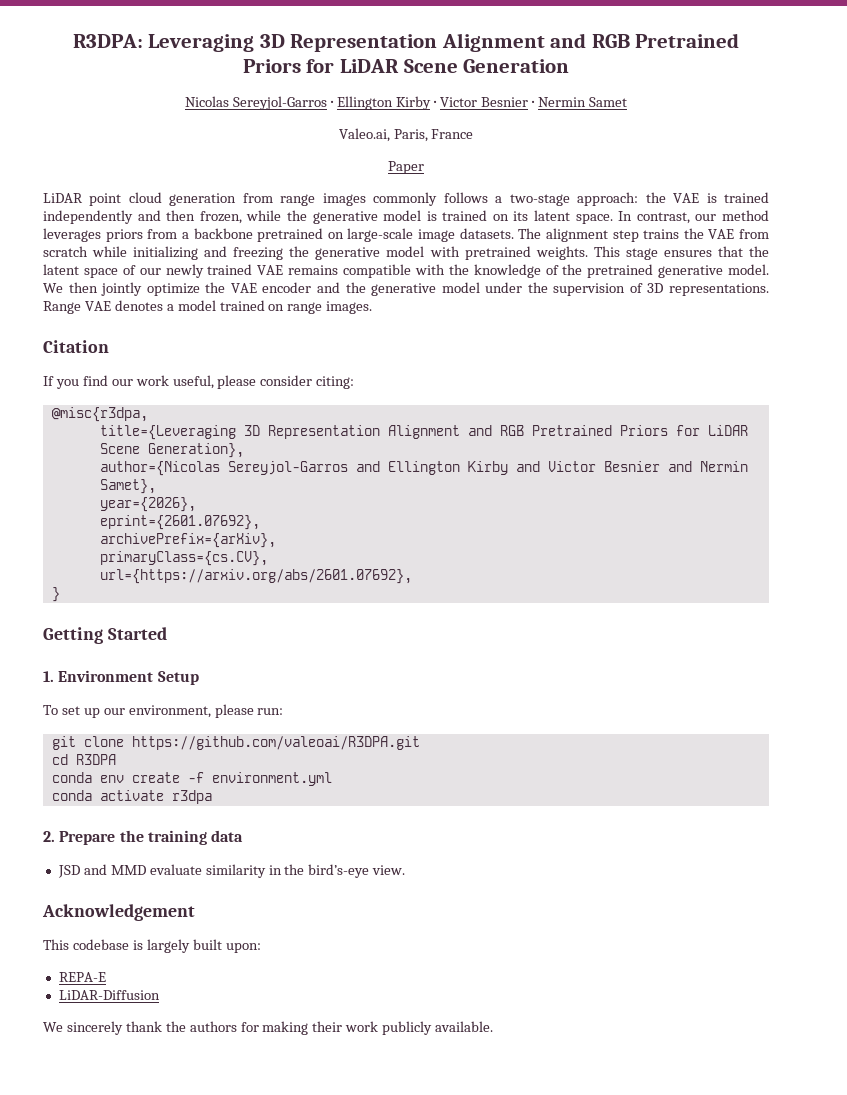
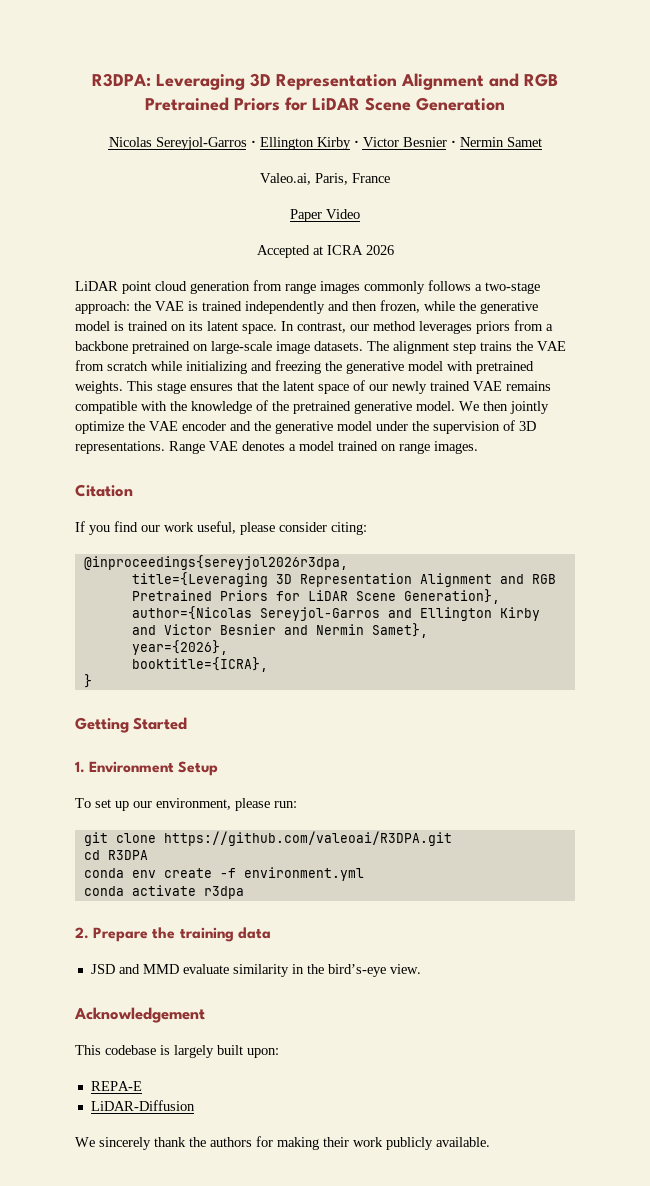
(424, 167) none -> [326,209,360,219] [256,245,394,258] Video // Accepted at ICRA 2026
[51,407,148,422] @misc{r3dpa, -> [83,555,348,570] @inproceedings{sereyjol2026r3dpa,
[99,515,260,530] [99,533,276,548] [99,551,268,566] [99,569,412,584] eprint={2601.07692}, // archivePrefix={arXiv}, // primaryClass={cs.CV}, // url={https://arxiv.org/abs/2601.07692}, -> [131,657,268,672] booktitle={ICRA},

